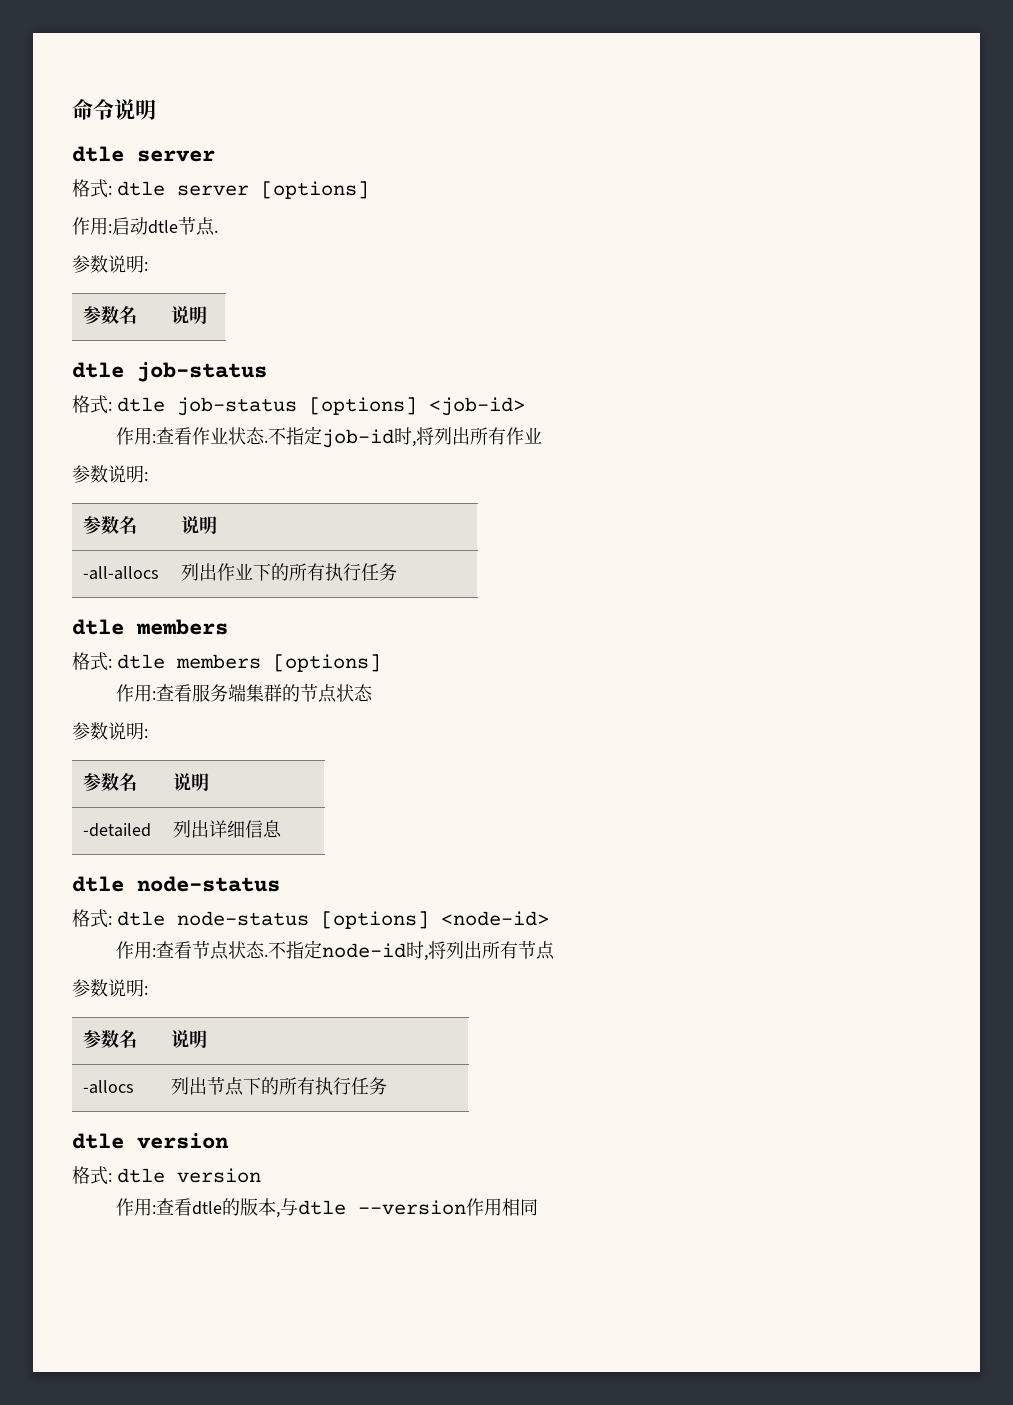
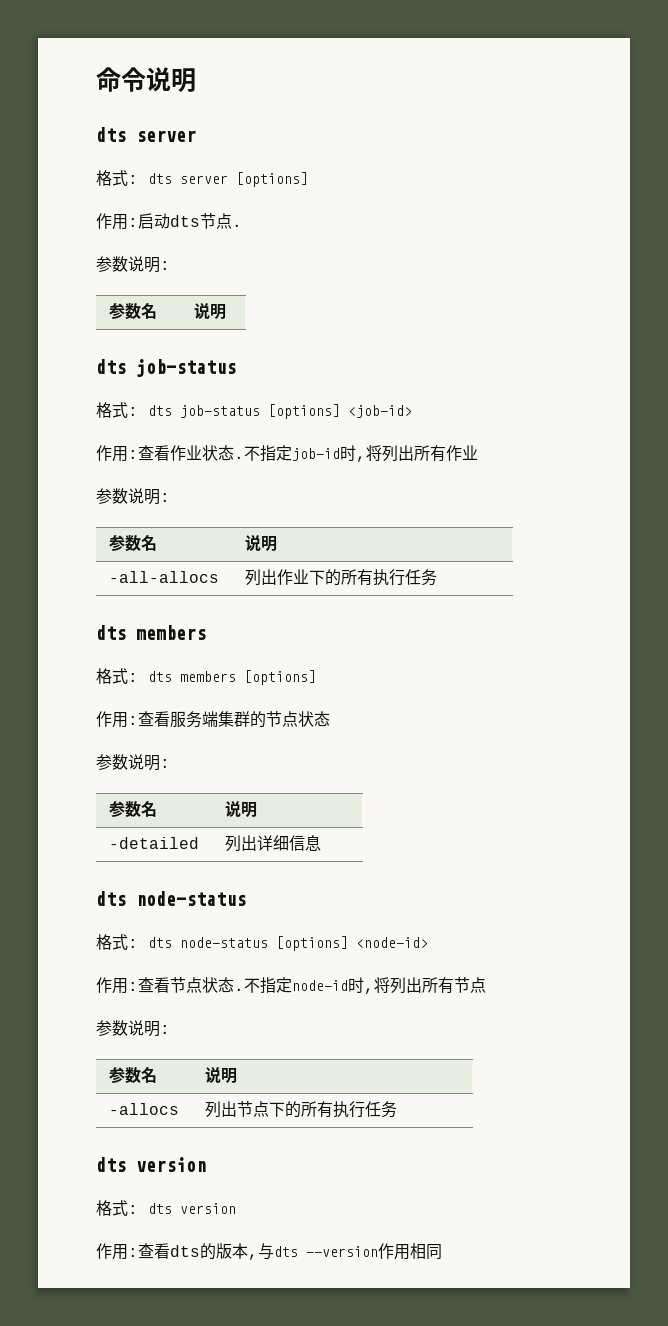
[72,146,124,162] dtle -> [96,127,126,142] dts
[116,181,165,196] dtle -> [148,173,172,184] dts
[148,220,178,234] dtle -> [170,215,200,227] dts
[72,362,124,378] dtle -> [96,359,126,374] dts
[116,397,165,412] dtle -> [148,405,172,416] dts
[72,619,124,635] dtle -> [96,625,126,640] dts
[116,654,165,669] dtle -> [148,671,172,682] dts
[72,876,124,892] dtle -> [96,891,126,906] dts
[116,911,165,926] dtle -> [148,937,172,948] dts
[72,1133,124,1149] dtle -> [96,1157,126,1172] dts
[116,1168,165,1183] dtle -> [148,1203,172,1214] dts
[191,1201,222,1215] dtle -> [170,1245,200,1257] dts
[297,1200,346,1215] dtle -> [274,1246,298,1257] dts

